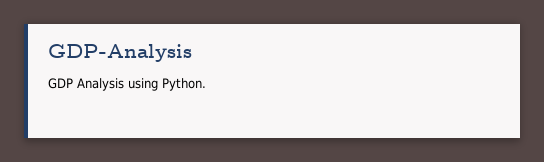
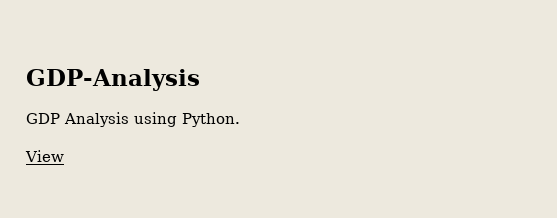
(206, 84) none -> [25,150,64,162] // View

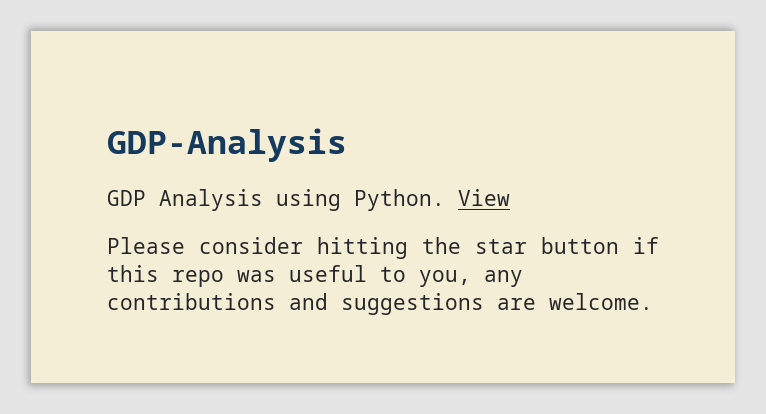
[25,150,64,162] // View -> [458,189,510,206] [107,237,659,259] [107,265,523,287] [107,293,653,315] View // Please consider hitting the star button if this repo was useful to you, any contributions and suggestions are welcome.

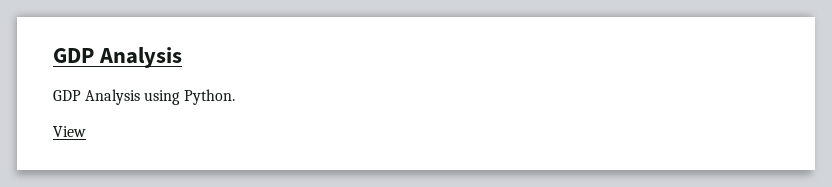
[107,128,347,162] GDP-Analysis -> [53,47,183,68] GDP Analysis
(445, 200) none -> (235, 97) //
[107,237,659,259] [107,265,523,287] [107,293,653,315] // Please consider hitting the star button if this repo was useful to you, any contributions and suggestions are welcome. -> (86, 131) none

